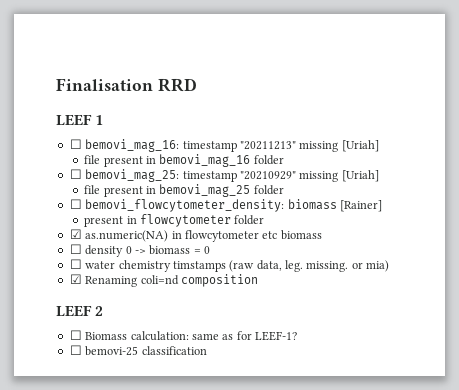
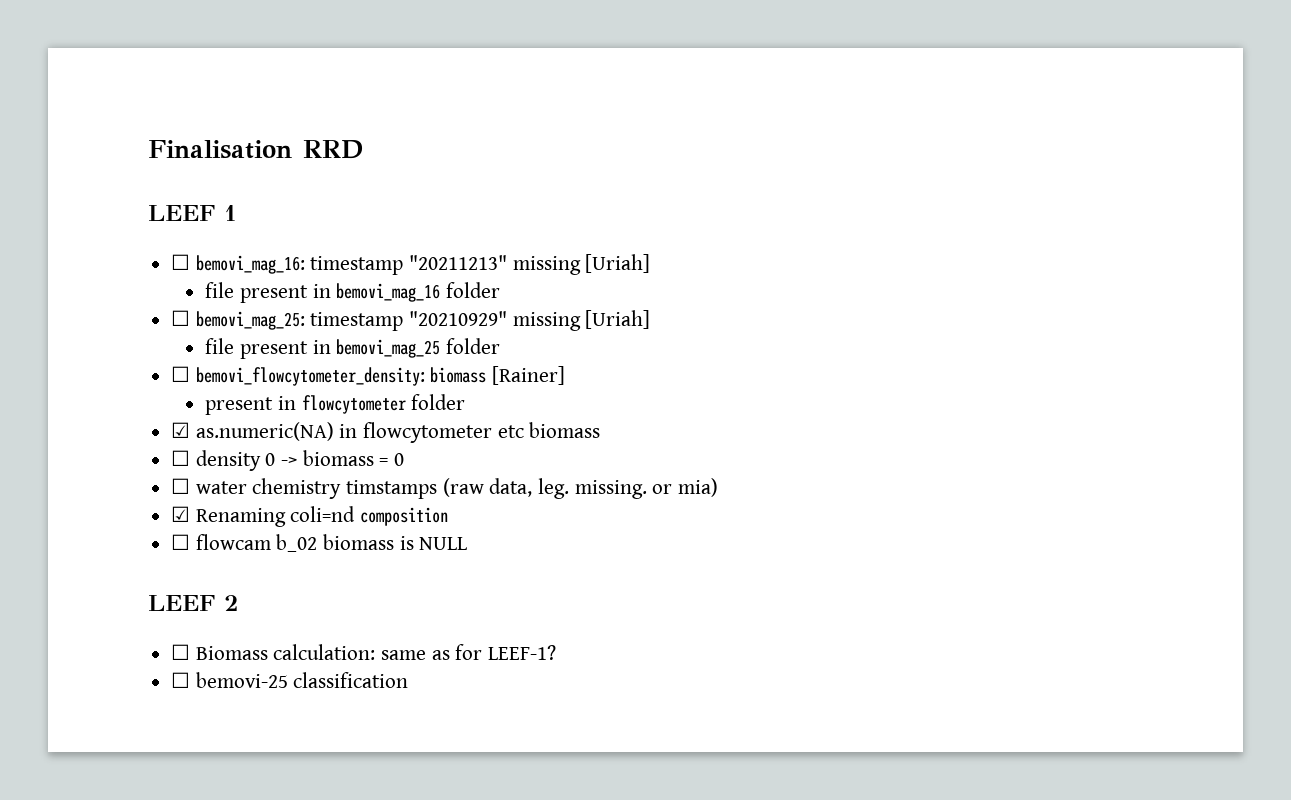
(258, 280) none -> [171,534,468,552] // ☐ flowcam b_02 biomass is NULL

